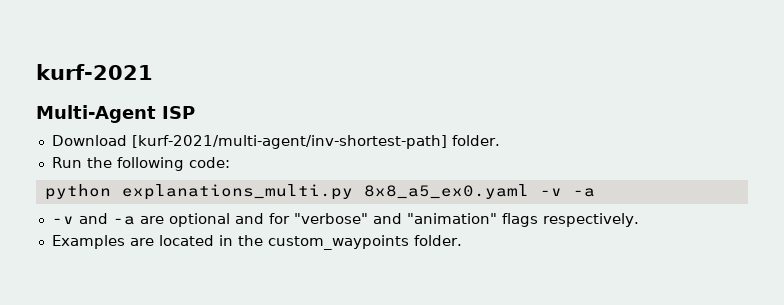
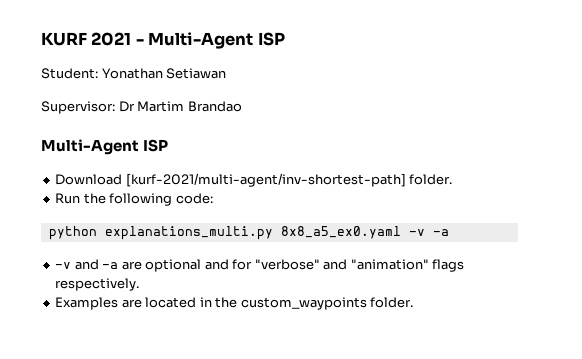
[36,64,153,80] kurf-2021 -> [41,32,285,49] [41,68,227,79] [41,101,242,114] KURF 2021 - Multi-Agent ISP // Student: Yonathan Setiawan // Supervisor: Dr Martim Brandao

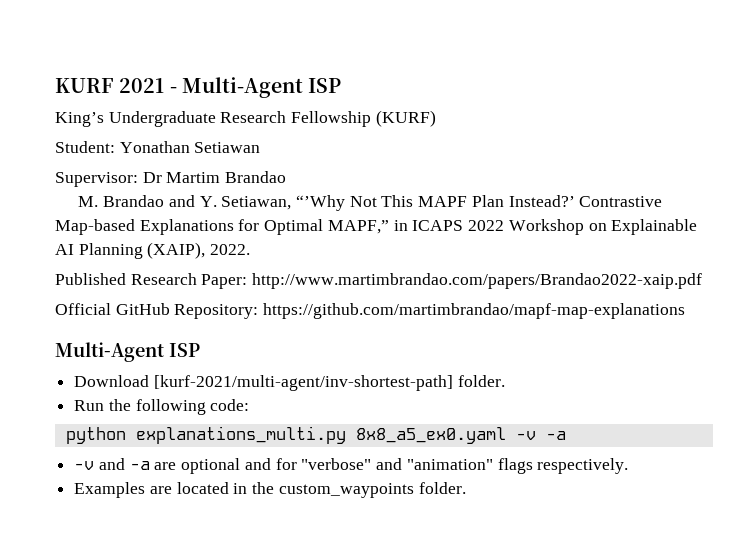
(285, 39) none -> [55,110,436,127] // King’s Undergraduate Research Fellowship (KURF)
(242, 106) none -> [78,195,663,211] [55,219,698,235] [55,242,251,259] [55,273,703,289] [55,303,686,319] // M. Brandao and Y. Setiawan, “’Why Not This MAPF Plan Instead?’ Contrastive Map-based Explanations for Optimal MAPF,” in ICAPS 2022 Workshop on Explainable AI Planning (XAIP), 2022. // Published Research Paper: http://www.martimbrandao.com/papers/Brandao2022-xaip.pdf // Official GitHub Repository: https://github.com/martimbrandao/mapf-map-explanations

